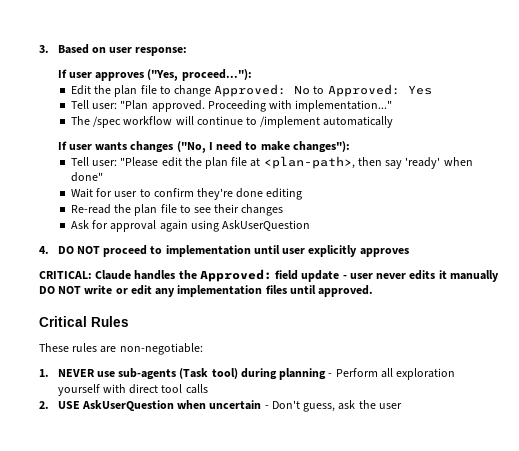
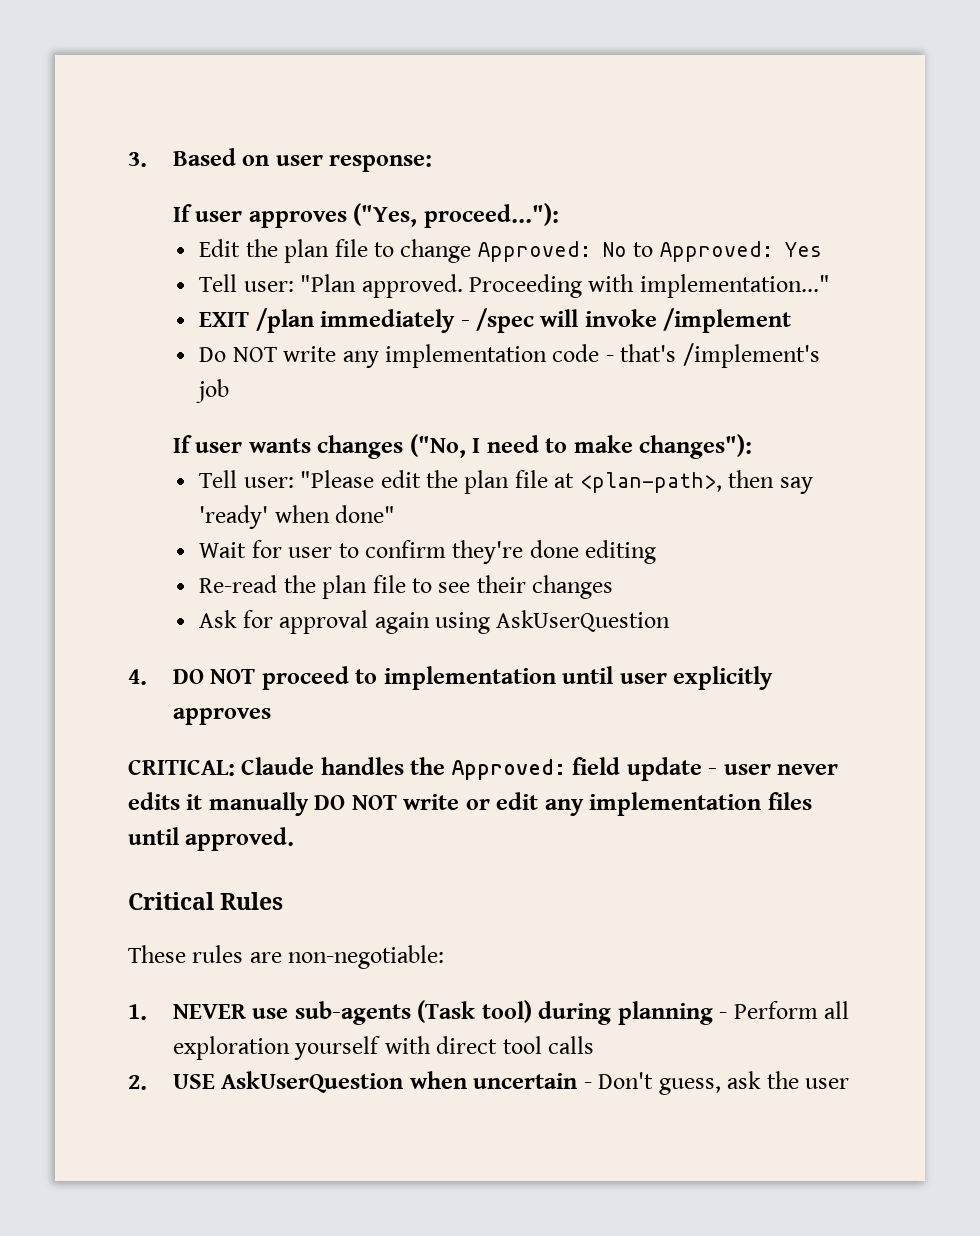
[70,116,394,128] The /spec workflow will continue to /implement automatically -> [199,308,792,333] [199,343,820,368] [196,379,230,403] EXIT /plan immediately - /spec will invoke /implement // Do NOT write any implementation code - that's /implement's job

